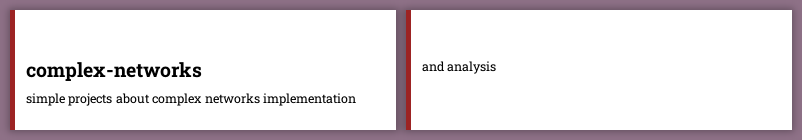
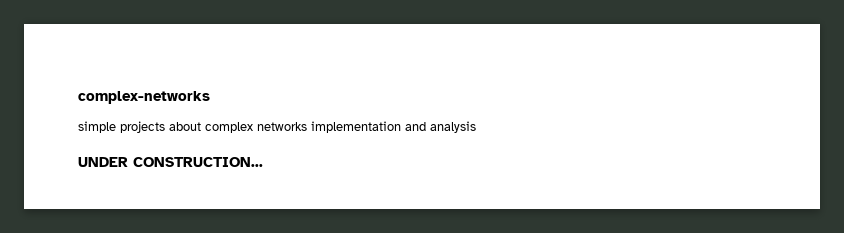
(497, 67) none -> [78,157,263,167] // UNDER CONSTRUCTION...

